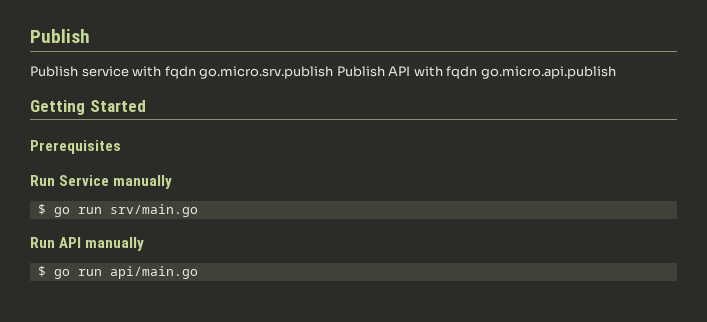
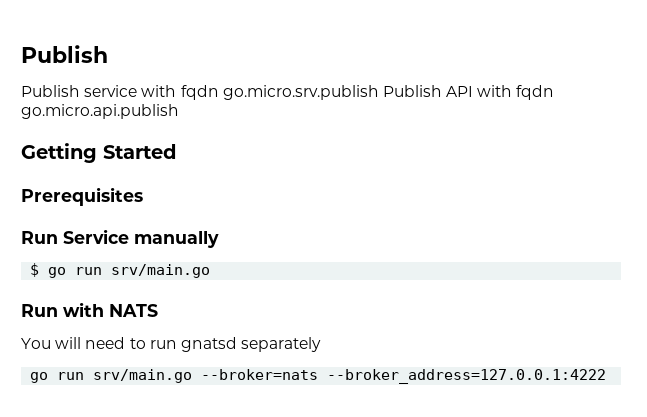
[59,237,145,251] [37,266,198,279] API manually // $ go run api/main.go -> [63,302,158,317] [21,337,322,352] [30,369,607,384] with NATS // You will need to run gnatsd separately // go run srv/main.go --broker=nats --broker_address=127.0.0.1:4222

